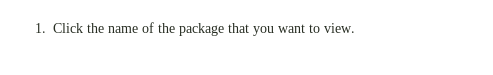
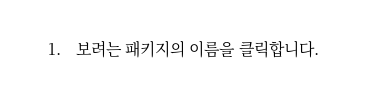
[53,22,355,36] Click the name of the package that you want to view. -> [75,40,319,58] 보려는 패키지의 이름을 클릭합니다.

